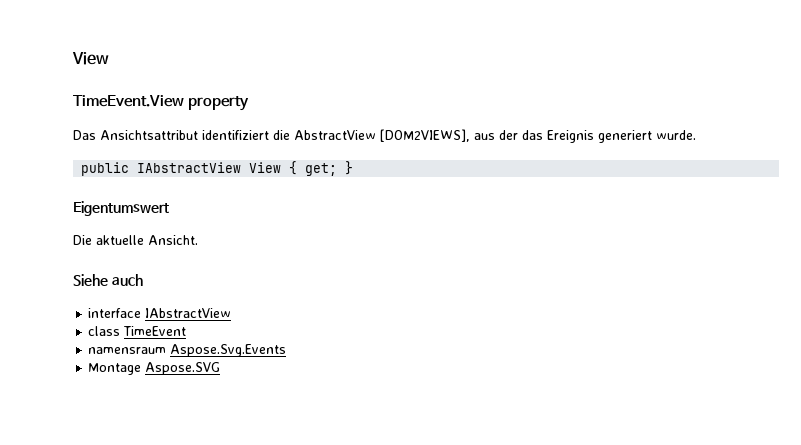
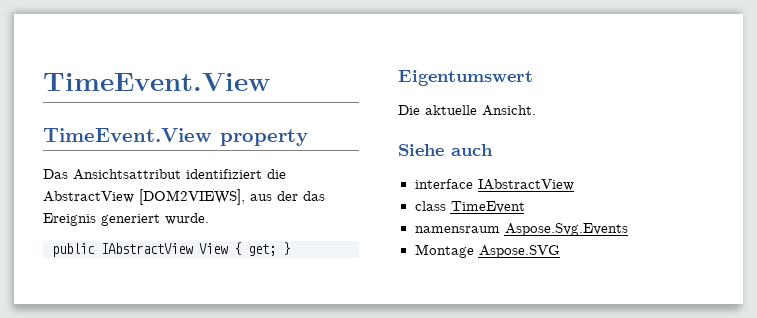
[72,52,109,65] View -> [43,73,270,91] TimeEvent.View

